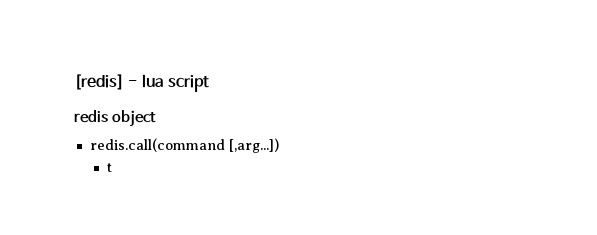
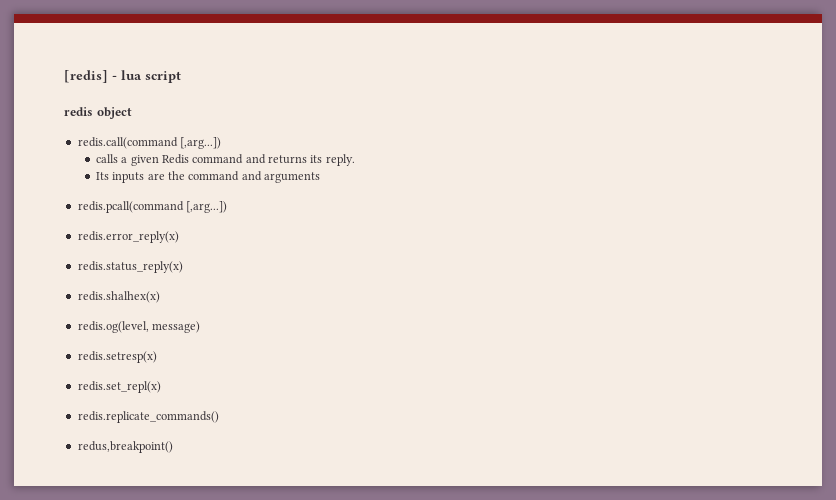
[107,163,113,172] t -> [95,154,355,166] [95,171,321,183] [77,201,228,213] [77,231,179,243] [77,261,183,273] [77,291,160,303] [77,321,201,333] [77,351,157,363] [77,381,161,393] [77,411,219,423] [77,441,173,453] calls a given Redis command and returns its reply. // Its inputs are the command and arguments // redis.pcall(command [,arg...]) // redis.error_reply(x) // redis.status_reply(x) // redis.shalhex(x) // redis.og(level, message) // redis.setresp(x) // redis.set_repl(x) // redis.replicate_commands() // redus,breakpoint()

